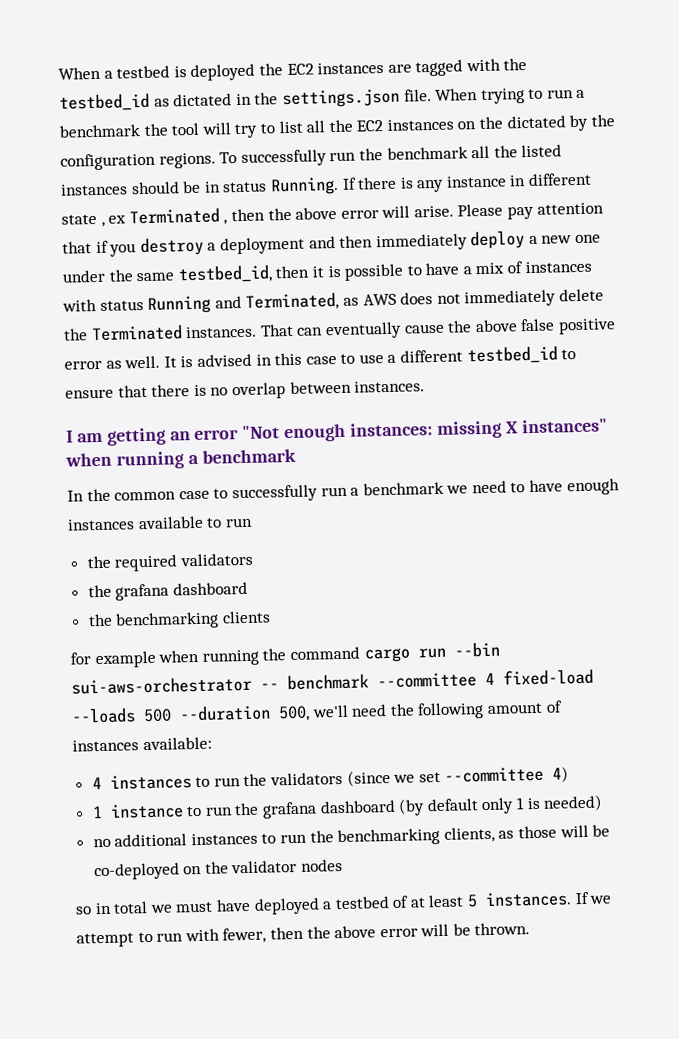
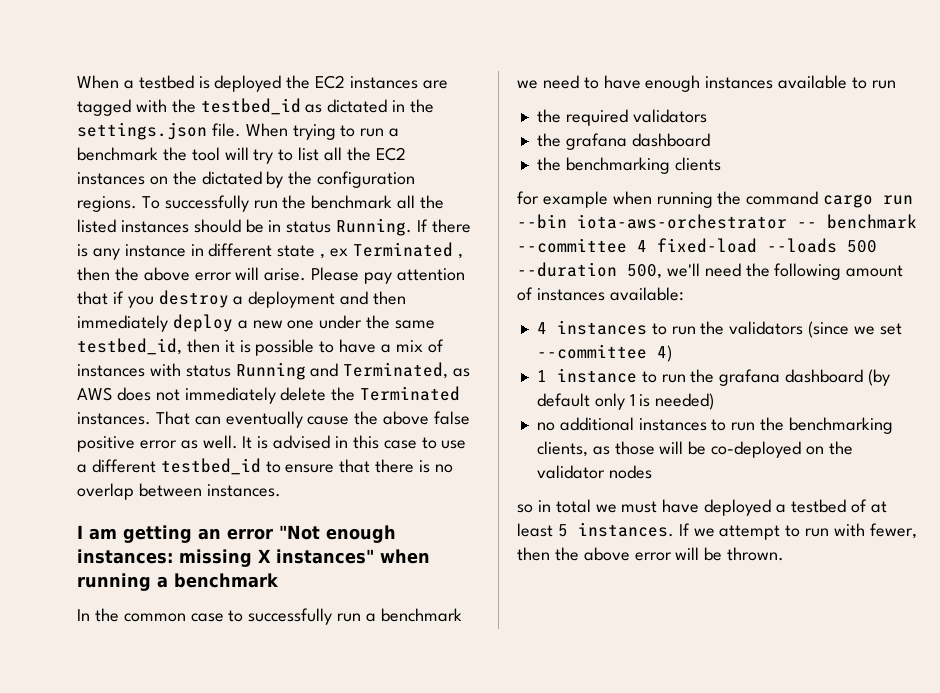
[71,675,252,695] sui-aws-orchestrator -> [577,214,787,229] iota-aws-orchestrator

